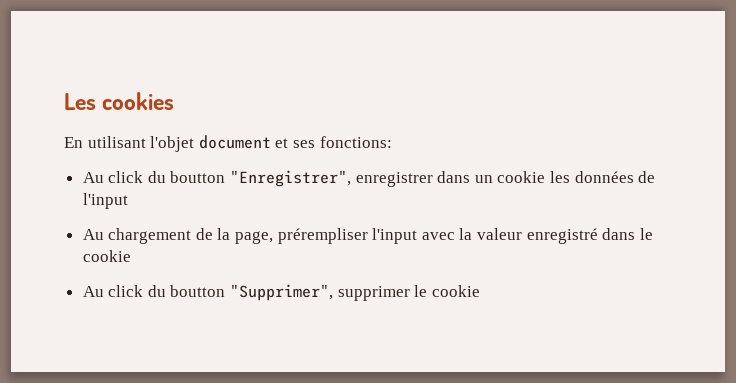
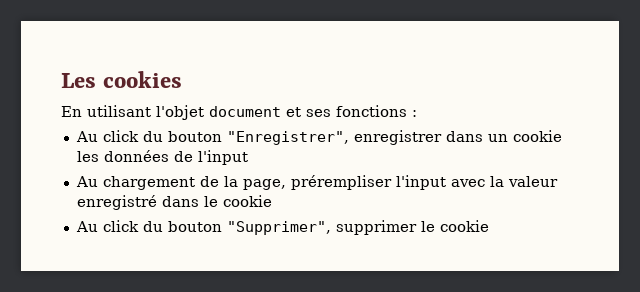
[319,136,392,148] [82,171,226,183] fonctions: // Au click du boutton -> [336,105,417,117] [75,130,222,142] fonctions : // Au click du bouton
[170,285,226,297] boutton -> [167,221,222,232] bouton

